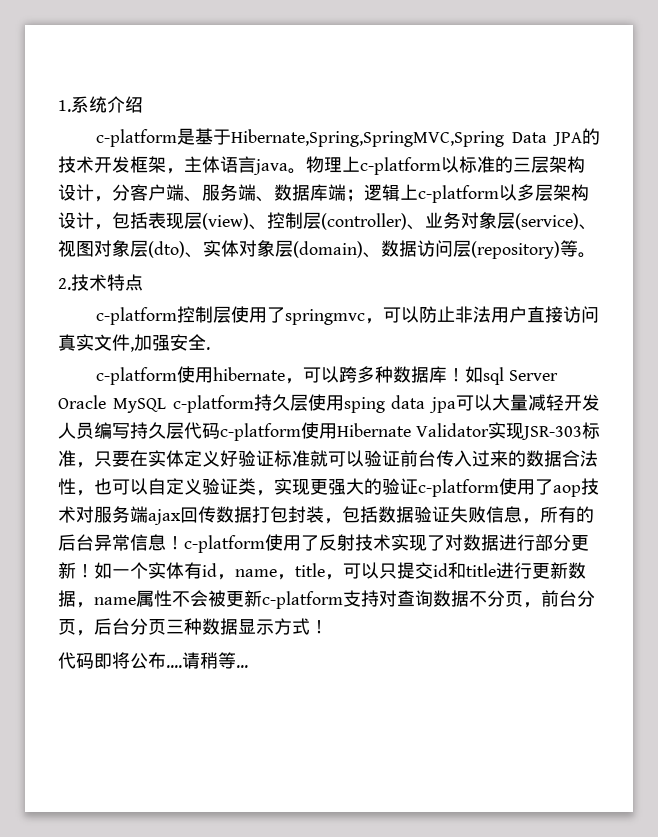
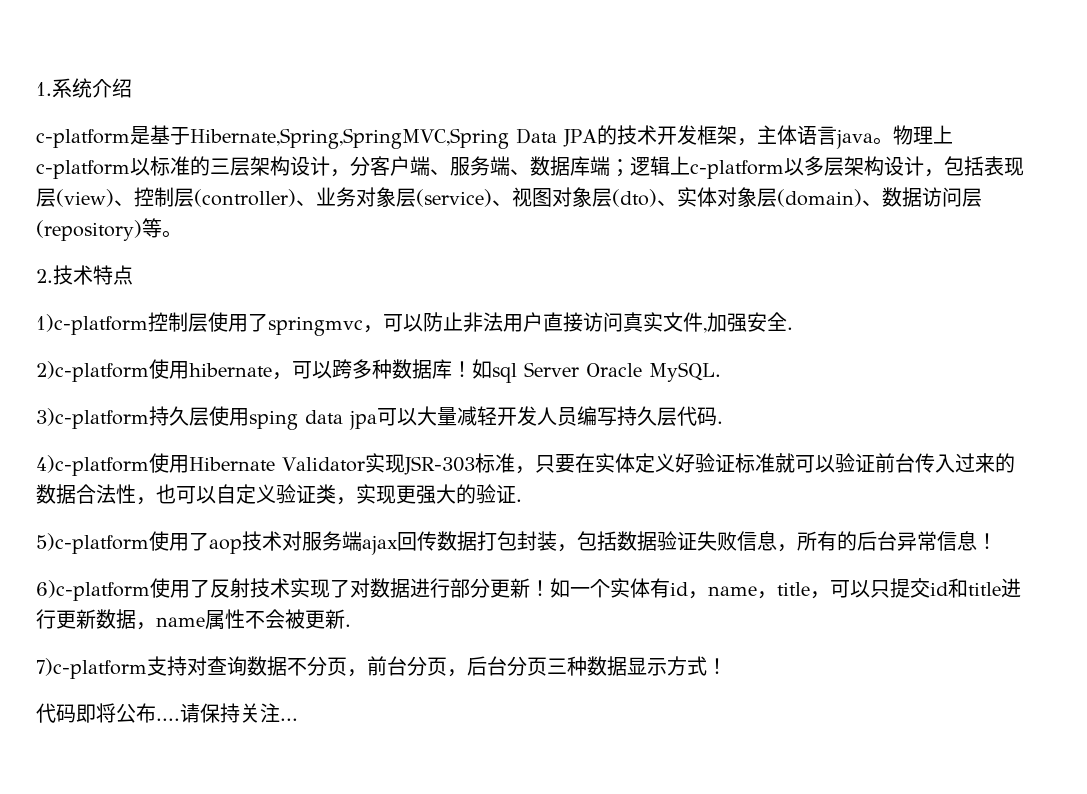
[96,307,178,325] c-platform -> [36,314,148,335] 1)c-platform
[96,367,178,385] c-platform -> [36,361,149,382] 2)c-platform
[112,395,254,413] MySQL c-platform -> [649,362,721,382] [36,408,149,429] MySQL. // 3)c-platform
[220,423,301,441] c-platform -> [717,421,723,424] [36,455,149,476] . // 4)c-platform
[418,479,499,497] c-platform -> [516,499,522,502] [36,533,149,554] . // 5)c-platform
[184,535,265,553] c-platform -> [36,580,150,601] // 6)c-platform
[262,591,343,609] c-platform -> [345,624,351,627] [36,658,147,679] . // 7)c-platform
[200,652,236,669] 稍等 -> [200,703,280,723] 保持关注

